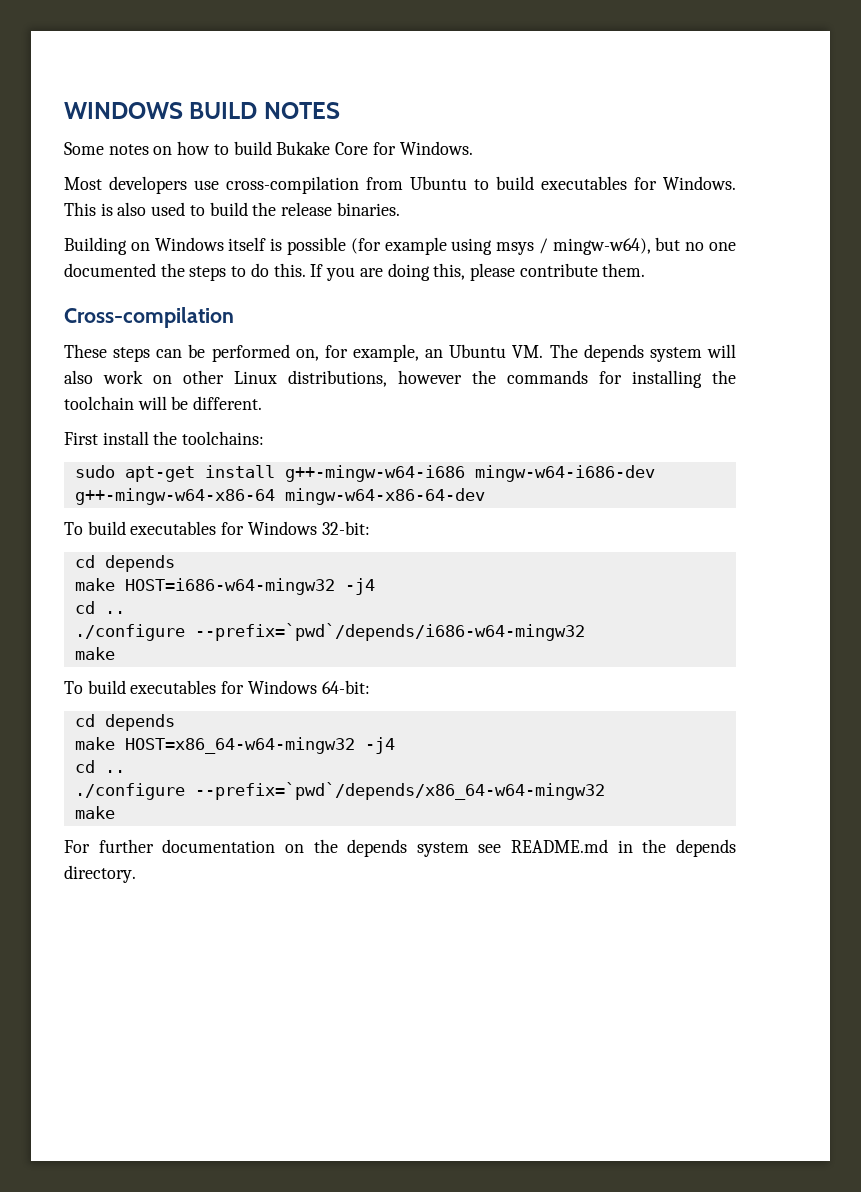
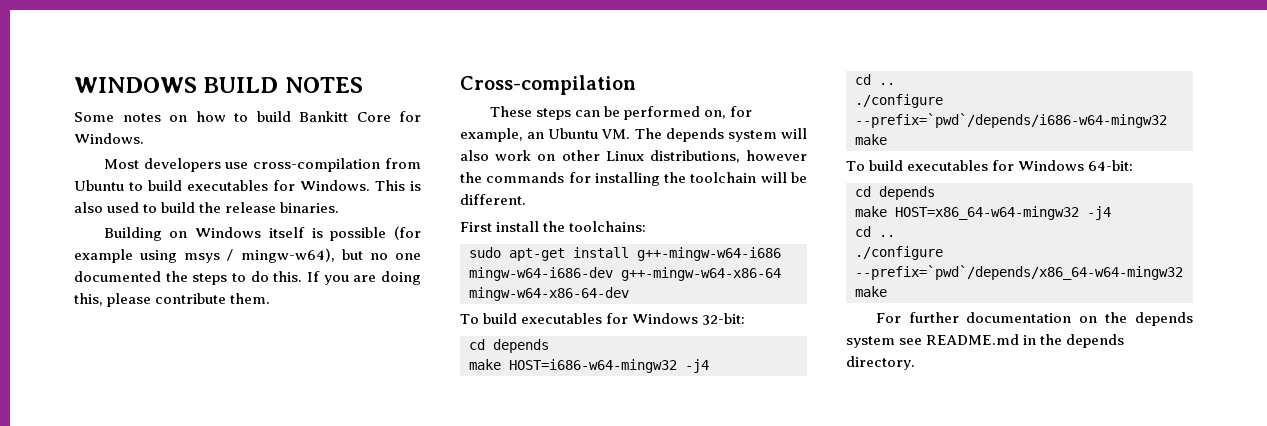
[276,141,331,155] Bukake -> [299,111,348,122] Bankitt

